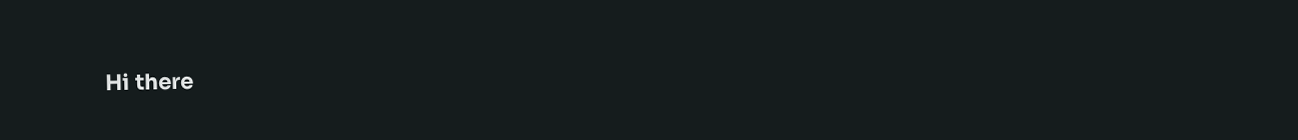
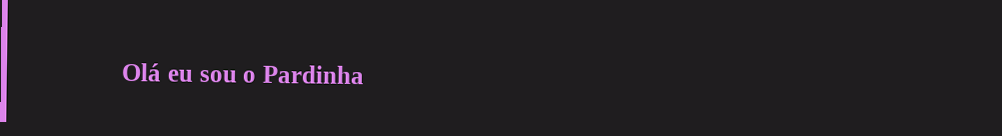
[104,72,194,91] Hi there -> [121,62,365,85] Olá eu sou o Pardinha

